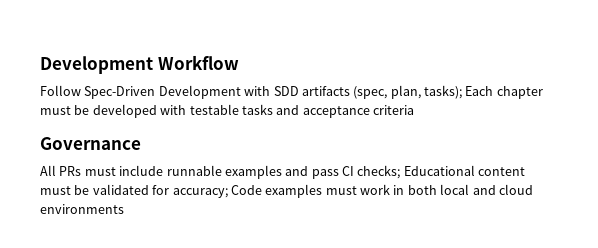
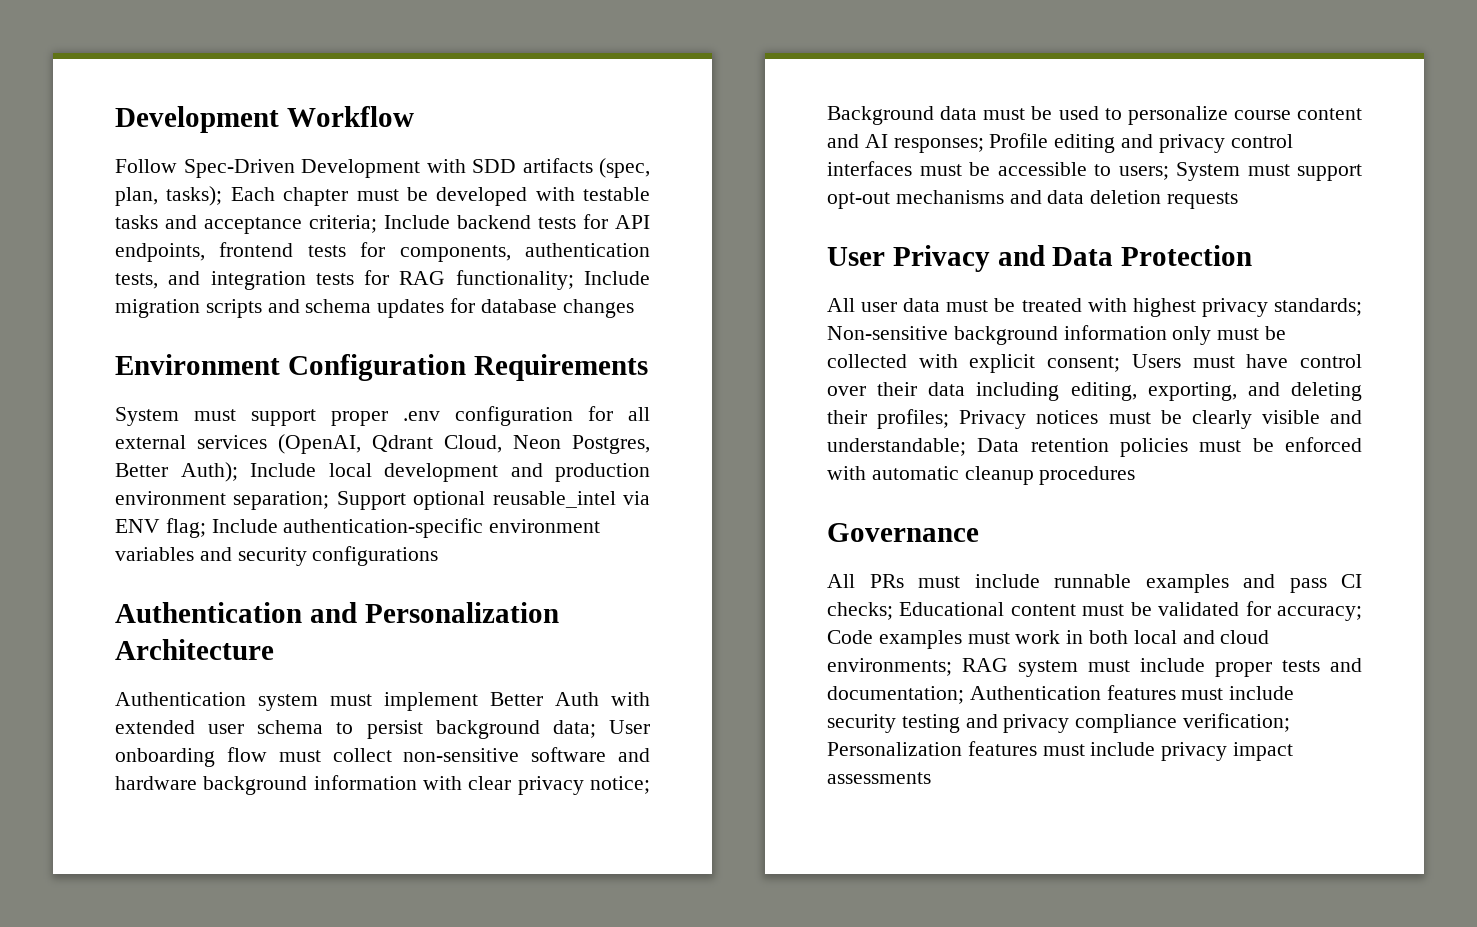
[373,105,414,115] criteria -> [309,214,650,233] [115,242,650,262] [115,270,650,290] [115,298,634,318] [115,354,648,381] [115,406,650,426] [115,434,650,454] [115,462,650,482] [115,491,650,510] [115,518,601,538] [115,546,439,566] [115,602,559,623] [115,639,274,660] [115,692,650,711] [115,720,650,739] [115,747,650,767] [115,775,650,795] [827,106,1362,125] [827,133,1293,153] [827,161,1362,181] [827,190,1239,209] [827,245,1253,272] [827,298,1362,317] [827,325,1287,345] [827,354,1362,373] [827,382,1362,401] [827,409,1362,429] [827,437,1362,457] [827,466,1136,485] criteria; Include backend tests for API endpoints, frontend tests for components, authentication tests, and integration tests for RAG functionality; Include migration scripts and schema updates for database changes // Environment Configuration Requirements // System must support proper .env configuration for all external services (OpenAI, Qdrant Cloud, Neon Postgres, Better Auth); Include local development and production environment separation; Support optional reusable_intel via ENV flag; Include authentication-specific environment variables and security configurations // Authentication and Personalization Architecture // Authentication system must implement Better Auth with extended user schema to persist background data; User onboarding flow must collect non-sensitive software and hardware background information with clear privacy notice; Background data must be used to personalize course content and AI responses; Profile editing and privacy control interfaces must be accessible to users; System must support opt-out mechanisms and data deletion requests // User Privacy and Data Protection // All user data must be treated with highest privacy standards; Non-sensitive background information only must be collected with explicit consent; Users must have control over their data including editing, exporting, and deleting their profiles; Privacy notices must be clearly visible and understandable; Data retention policies must be enforced with automatic cleanup procedures
[40,204,124,214] environments -> [827,658,1362,677] [827,685,1295,704] [827,713,1291,733] [827,741,1294,761] [827,772,931,784] environments; RAG system must include proper tests and documentation; Authentication features must include security testing and privacy compliance verification; Personalization features must include privacy impact assessments

